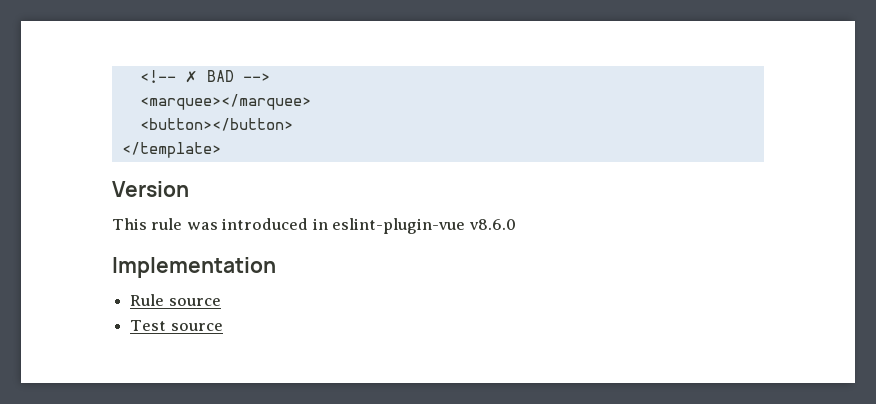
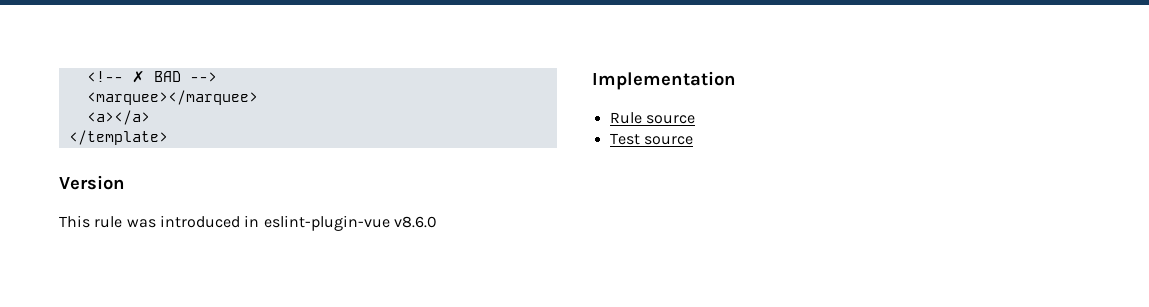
[139,118,293,131] <button></button> -> [86,110,150,125] <a></a>

